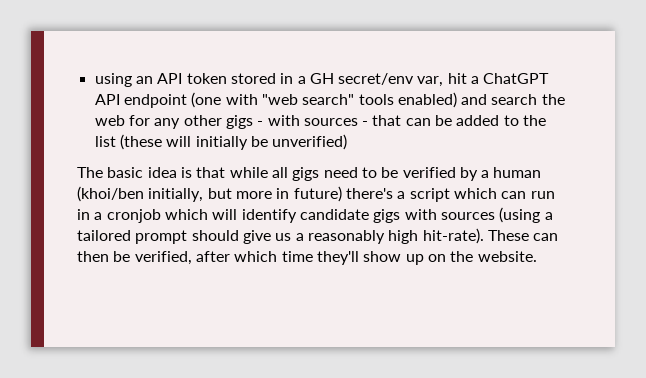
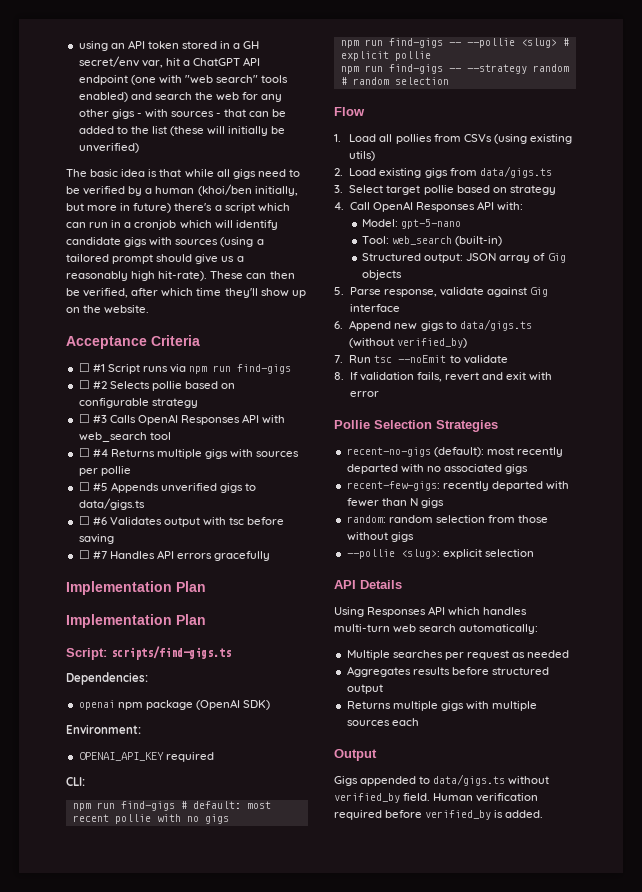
(537, 256) none -> [66,335,200,349] [78,363,292,374] [78,380,236,391] [78,398,198,408] [78,414,286,425] [78,432,171,442] [78,448,300,459] [78,466,131,476] [78,482,257,493] [78,498,145,510] [78,516,285,527] [78,534,114,544] [78,550,271,561] [66,581,206,595] [66,614,206,628] [66,646,231,660] [66,672,148,685] [78,699,271,710] [66,724,141,734] [78,752,214,762] [66,777,85,786] [72,801,271,811] [72,814,229,824] [340,38,569,48] [340,51,431,61] [340,64,569,74] [340,77,449,85] [334,107,365,116] [334,134,572,144] [349,151,376,161] [334,166,552,178] [334,185,556,195] [334,201,524,212] [362,219,462,229] [362,236,503,246] [362,253,566,263] [362,270,403,280] [334,287,549,297] [349,304,400,312] [334,319,532,331] [349,338,468,348] [334,355,508,364] [334,372,553,382] [349,391,379,397] [334,420,498,432] [346,447,563,457] [346,464,529,474] [346,481,569,491] [346,498,444,508] [346,515,549,523] [346,532,414,542] [346,549,534,559] [334,580,402,589] [334,606,528,617] [334,624,539,634] [346,650,570,660] [346,666,549,677] [346,684,383,694] [346,701,538,711] [346,718,419,726] [334,749,377,761] [334,774,550,786] [334,793,539,803] [334,810,544,820] // Acceptance Criteria // ☐ #1 Script runs via npm run find-gigs // ☐ #2 Selects pollie based on configurable strategy // ☐ #3 Calls OpenAI Responses API with web_search tool // ☐ #4 Returns multiple gigs with sources per pollie // ☐ #5 Appends unverified gigs to data/gigs.ts // ☐ #6 Validates output with tsc before saving // ☐ #7 Handles API errors gracefully // Implementation Plan // Implementation Plan // Script: scripts/find-gigs.ts // Dependencies: // openai npm package (OpenAI SDK) // Environment: // OPENAI_API_KEY required // CLI: // npm run find-gigs # default: most recent pollie with no gigs // npm run find-gigs -- --pollie <slug> # explicit pollie // npm run find-gigs -- --strategy random # random selection // Flow // 1. Load all pollies from CSVs (using existing utils) // 2. Load existing gigs from data/gigs.ts // 3. Select target pollie based on strategy // 4. Call OpenAI Responses API with: // Model: gpt-5-nano // Tool: web_search (built-in) // Structured output: JSON array of Gig objects // 5. Parse response, validate against Gig interface // 6. Append new gigs to data/gigs.ts (without verified_by) // 7. Run tsc --noEmit to validate // 8. If validation fails, revert and exit with error // Pollie Selection Strategies // recent-no-gigs (default): most recently departed with no associated gigs // recent-few-gigs: recently departed with fewer than N gigs // random: random selection from those without gigs // --pollie <slug>: explicit selection // API Details // Using Responses API which handles multi-turn web search automatically: // Multiple searches per request as needed // Aggregates results before structured output // Returns multiple gigs with multiple sources each // Output // Gigs appended to data/gigs.ts without verified_by field. Human verification required before verified_by is added.

